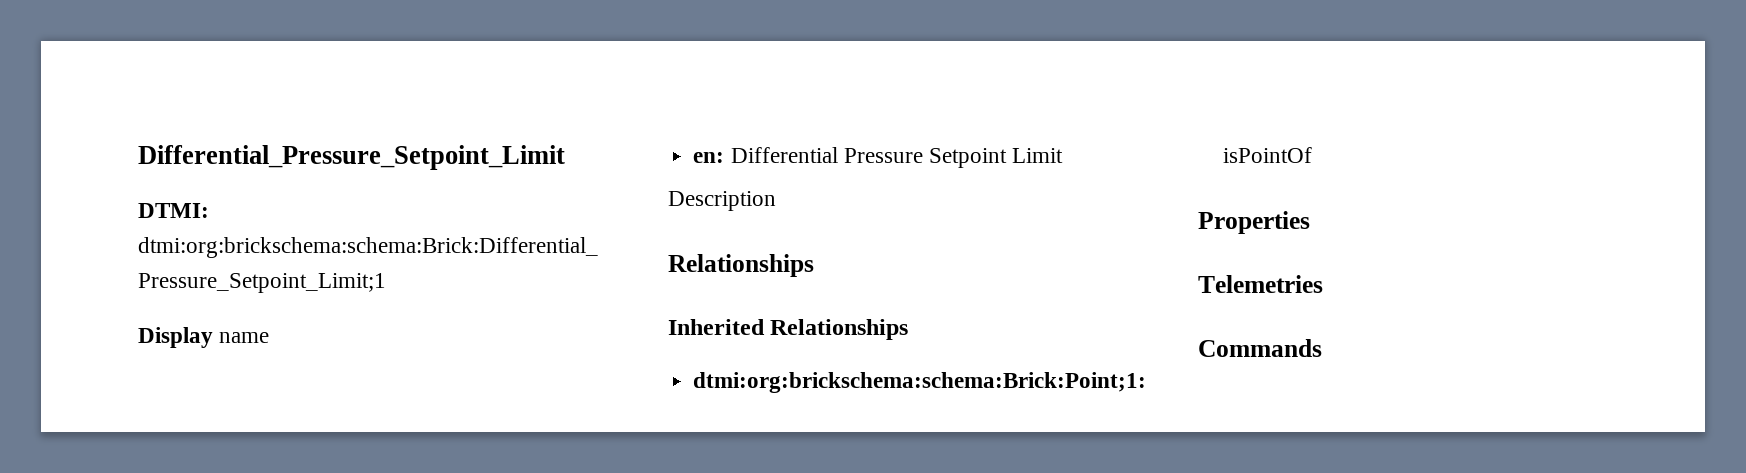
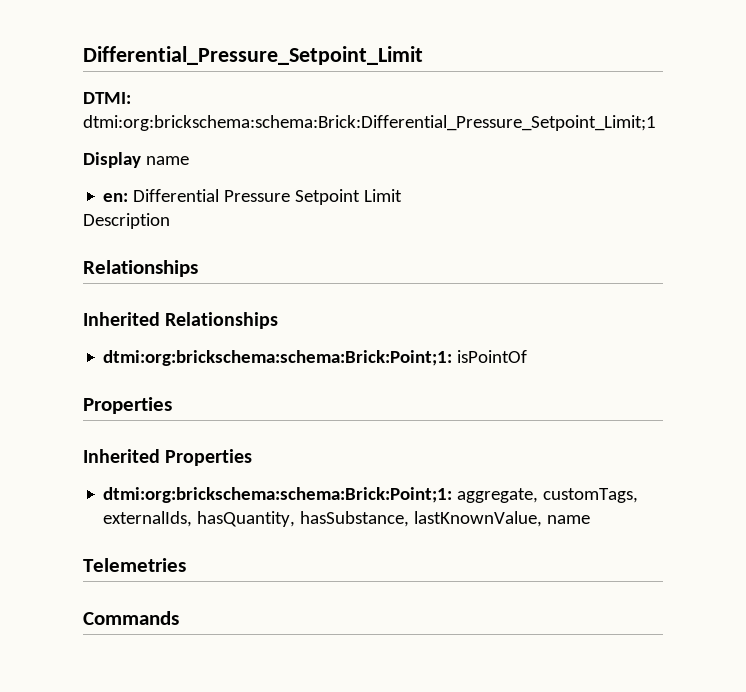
(1310, 222) none -> [83,449,253,466] [103,487,639,503] [103,511,591,527] // Inherited Properties // dtmi:org:brickschema:schema:Brick:Point;1: aggregate, customTags, externalIds, hasQuantity, hasSubstance, lastKnownValue, name

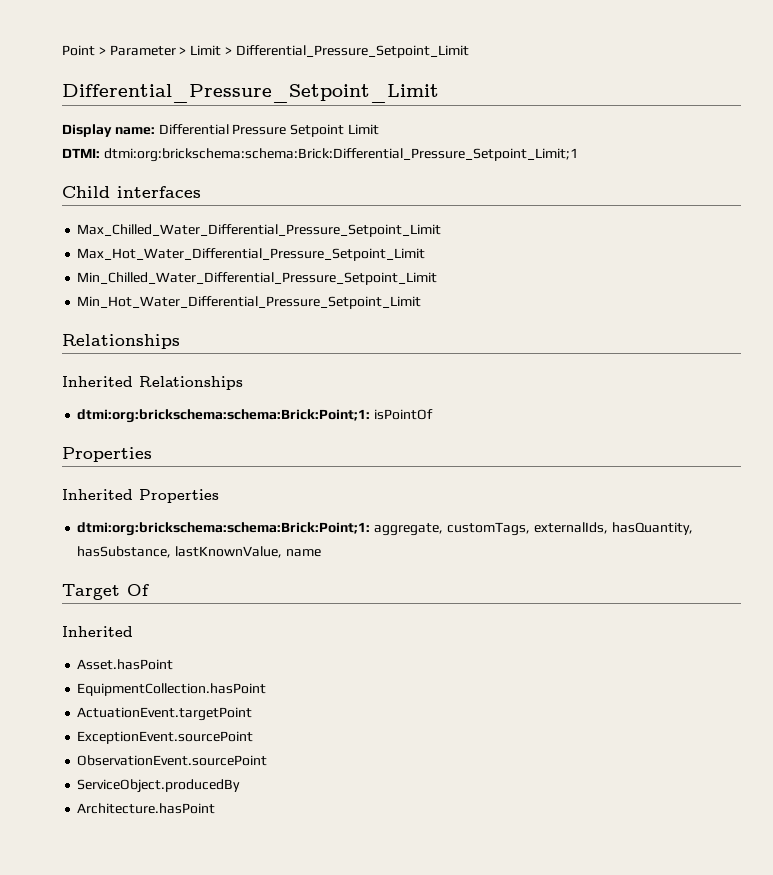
[83,46,423,65] [83,92,131,104] [83,115,656,131] Differential_Pressure_Setpoint_Limit // DTMI: dtmi:org:brickschema:schema:Brick:Differential_Pressure_Setpoint_Limit;1 -> [62,45,469,58] [62,84,439,103] Point > Parameter > Limit > Differential_Pressure_Setpoint_Limit // Differential_Pressure_Setpoint_Limit
[145,156,189,165] [103,193,129,202] name // en: -> [114,127,155,135] name:
[83,213,170,229] Description -> [62,148,578,162] [62,186,201,198] [77,224,442,237] [77,248,426,261] [77,272,438,285] [77,296,422,309] DTMI: dtmi:org:brickschema:schema:Brick:Differential_Pressure_Setpoint_Limit;1 // Child interfaces // Max_Chilled_Water_Differential_Pressure_Setpoint_Limit // Max_Hot_Water_Differential_Pressure_Setpoint_Limit // Min_Chilled_Water_Differential_Pressure_Setpoint_Limit // Min_Hot_Water_Differential_Pressure_Setpoint_Limit
[83,558,186,572] [83,611,179,625] Telemetries // Commands -> [62,584,149,600] [62,626,133,637] [77,659,174,670] [77,683,267,696] [77,707,253,721] [77,731,254,744] [77,755,268,766] [77,779,241,793] [77,803,216,814] Target Of // Inherited // Asset.hasPoint // EquipmentCollection.hasPoint // ActuationEvent.targetPoint // ExceptionEvent.sourcePoint // ObservationEvent.sourcePoint // ServiceObject.producedBy // Architecture.hasPoint

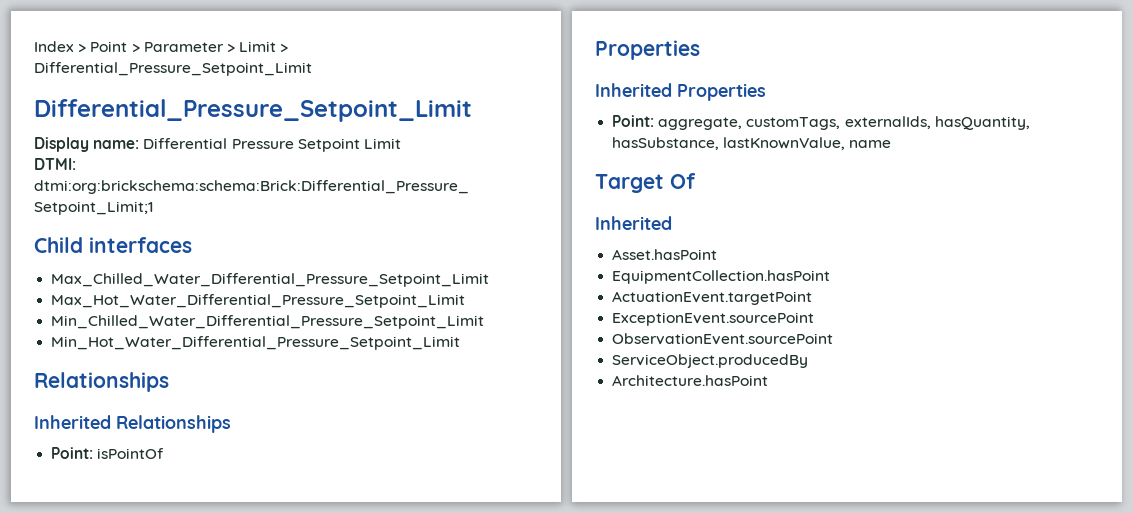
(62, 50) none -> [34,41,87,52] Index >
[77,409,371,423] dtmi:org:brickschema:schema:Brick:Point;1: -> [51,447,94,459] Point:
[77,522,371,536] dtmi:org:brickschema:schema:Brick:Point;1: -> [612,115,655,127] Point:

